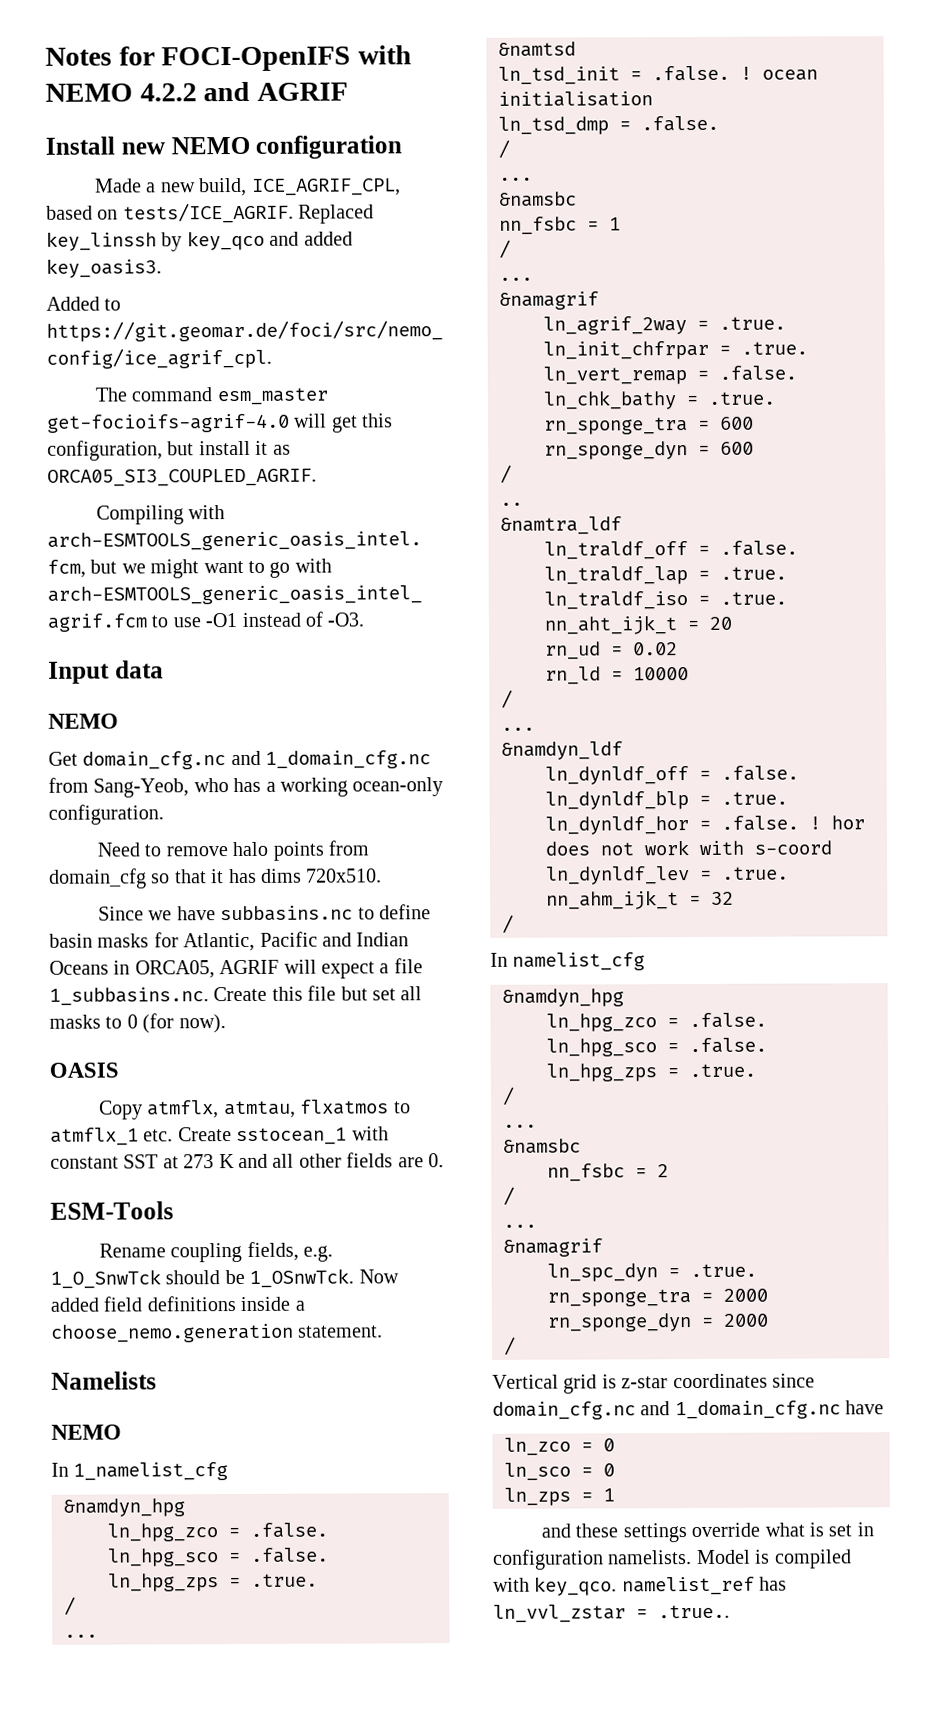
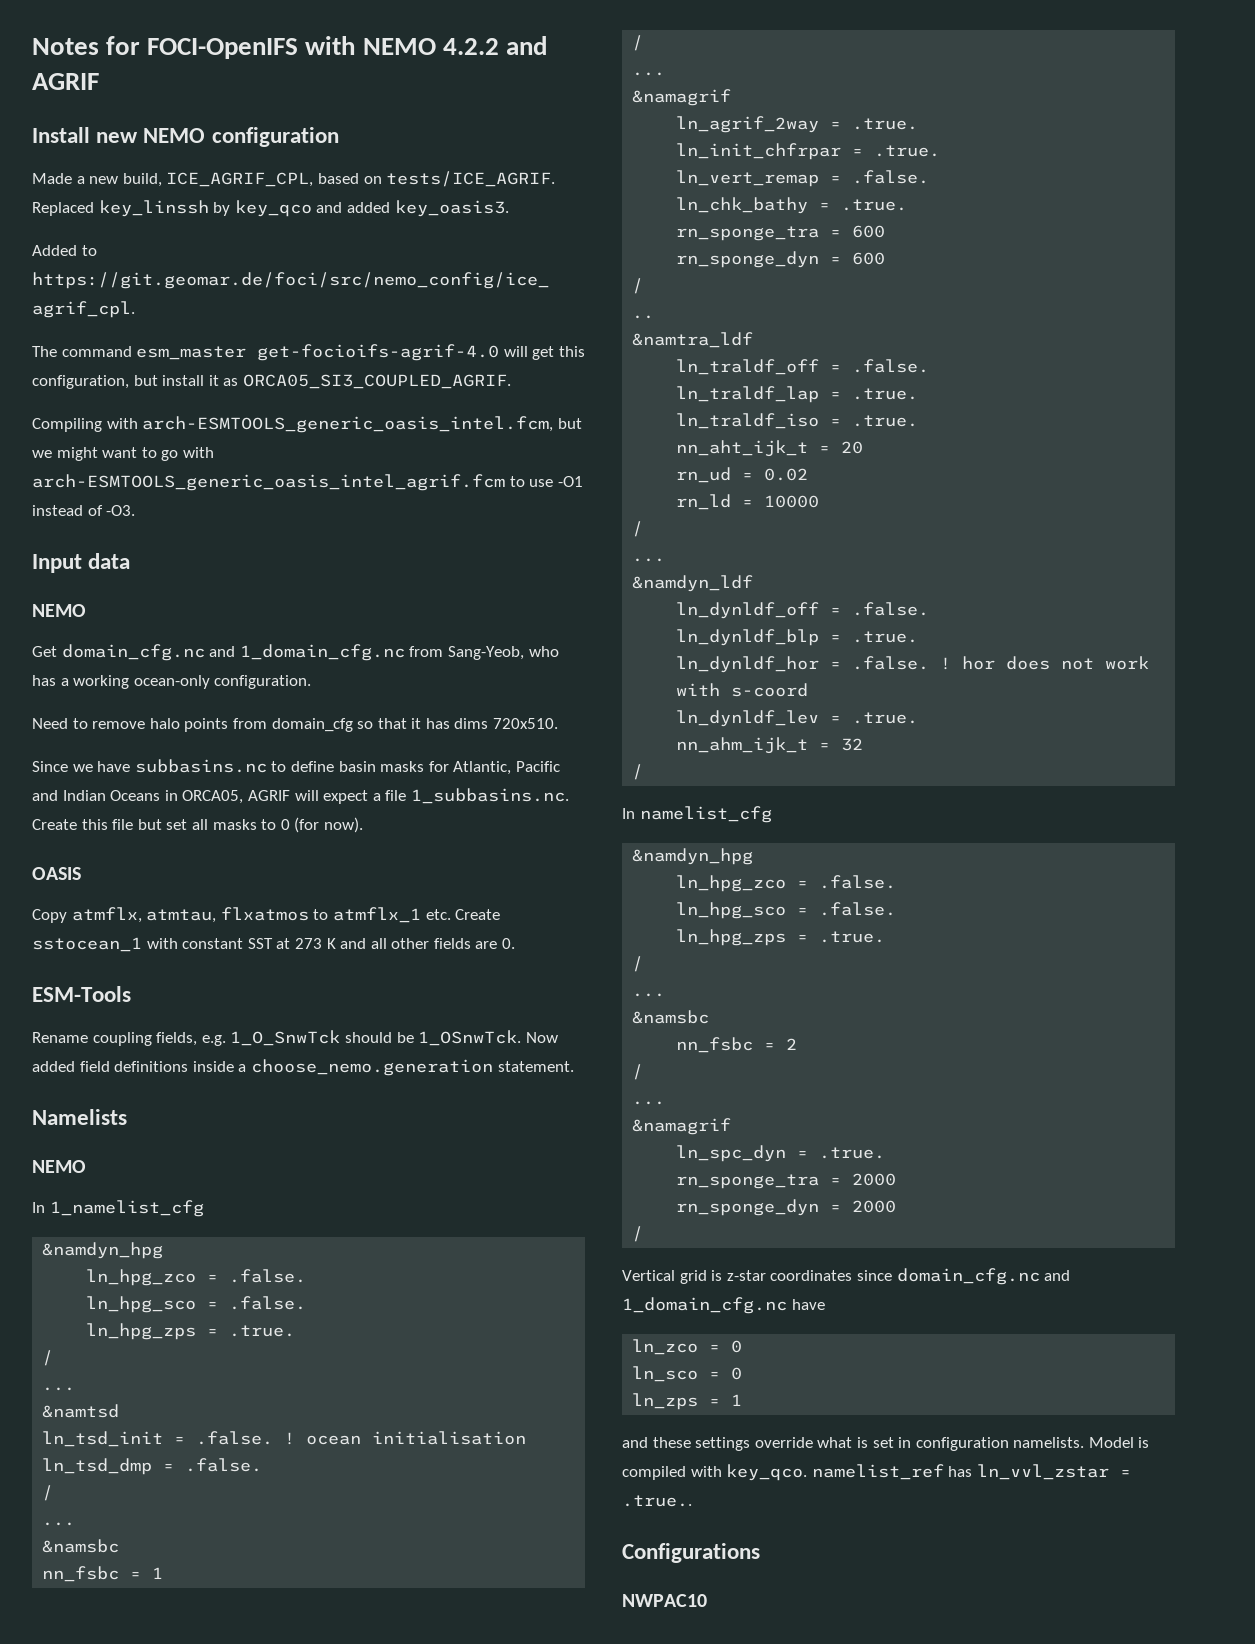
(730, 1611) none -> [622,1543,760,1563] [622,1594,707,1607] // Configurations // NWPAC10

